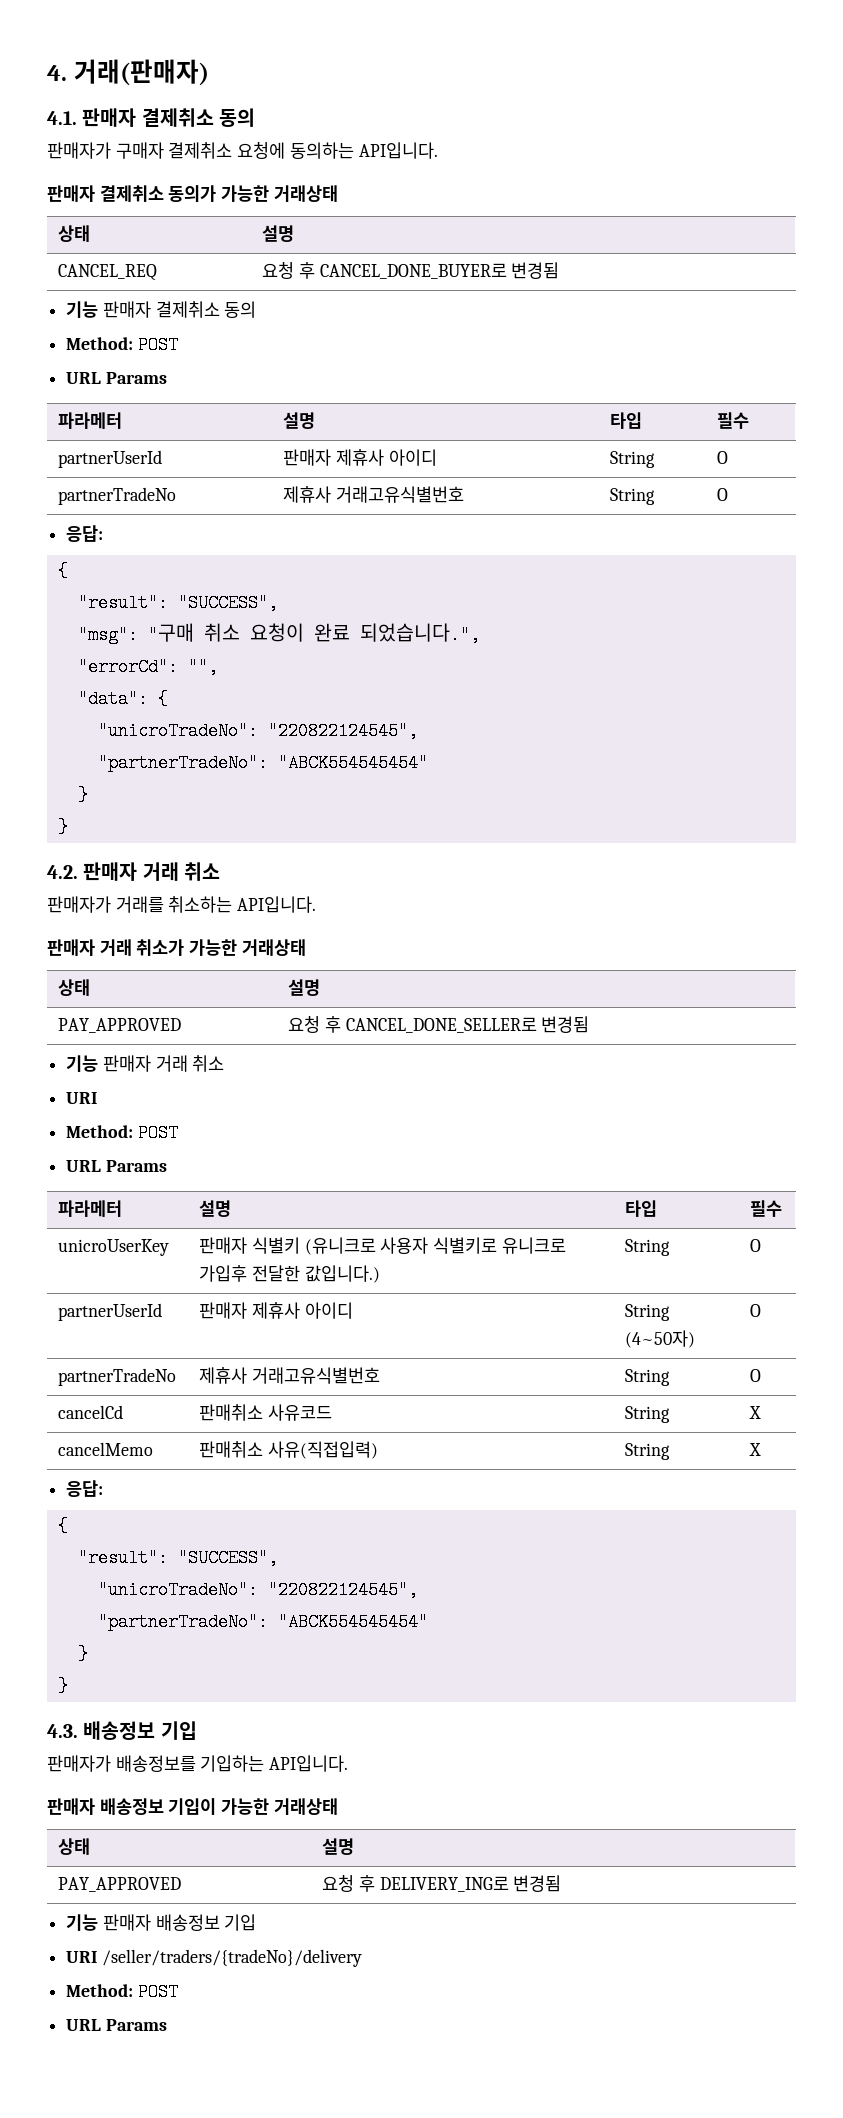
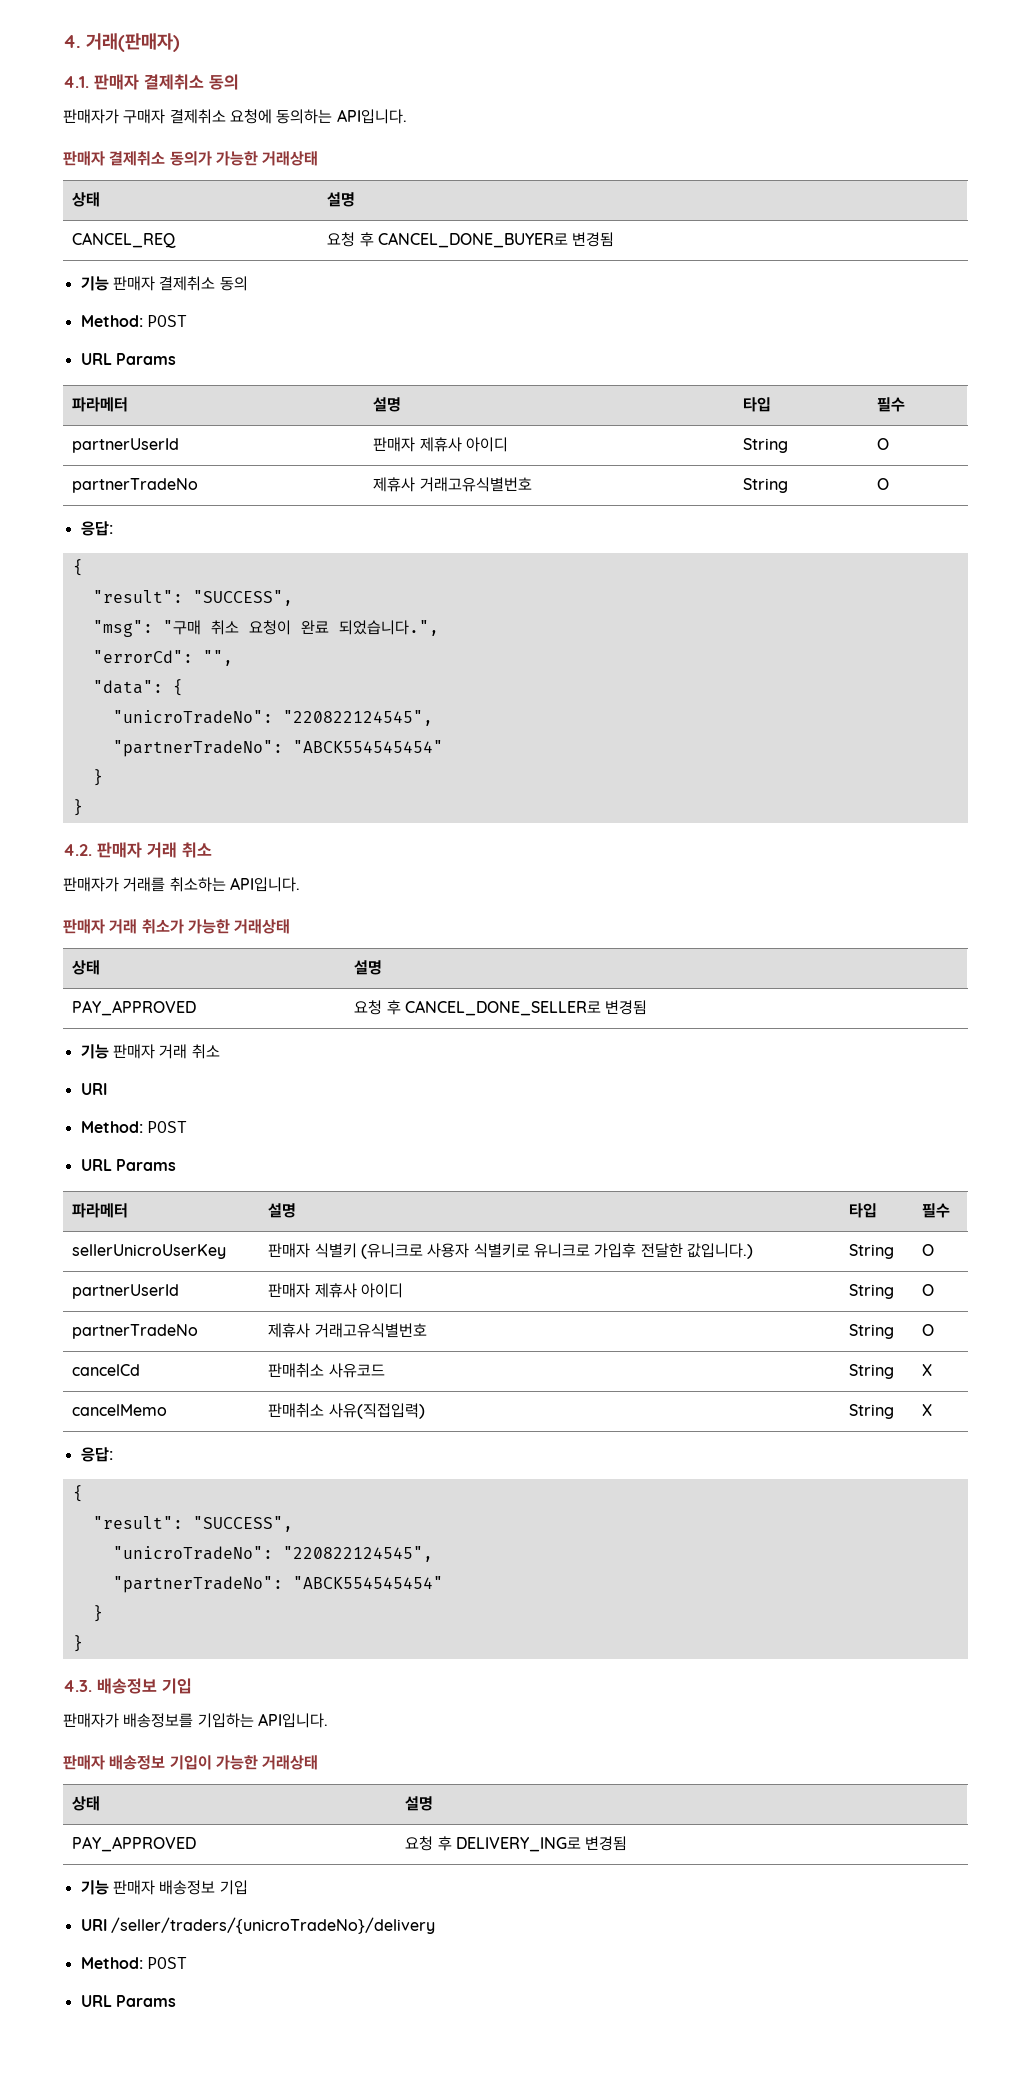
[58,1239,170,1256] unicroUserKey -> [72,1244,227,1259] sellerUnicroUserKey
[625,1330,696,1348] (4~50자) -> (895, 1291) none
[101,1949,362,1967] /seller/traders/{tradeNo}/delivery -> [110,1917,435,1934] /seller/traders/{unicroTradeNo}/delivery

